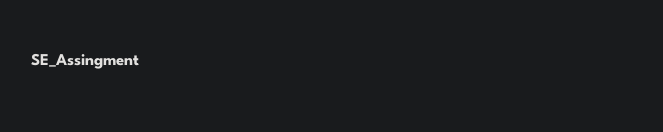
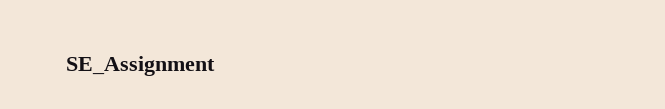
[31,53,139,69] SE_Assingment -> [66,56,215,76] SE_Assignment

